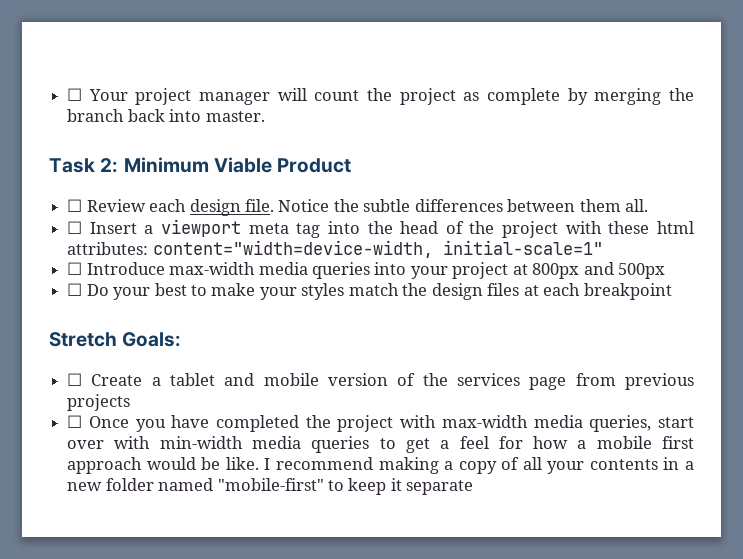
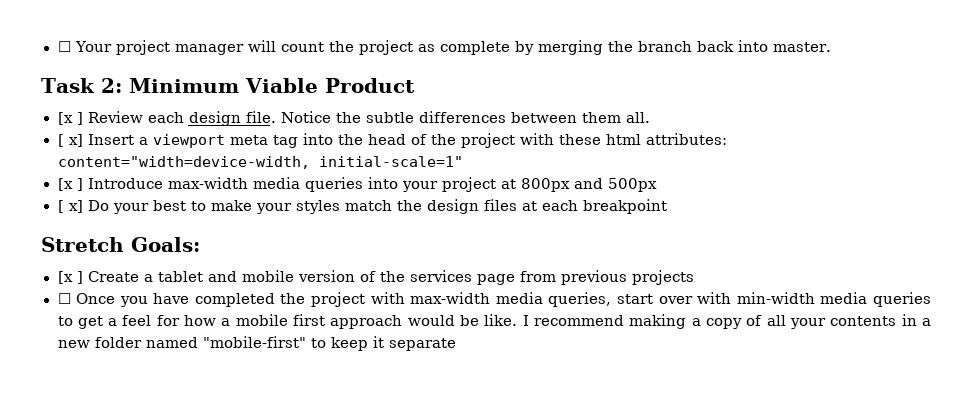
[67,199,83,212] ☐ -> [57,112,83,125] [x ]
[67,221,83,234] ☐ -> [57,134,83,147] [ x]
[67,262,83,275] ☐ -> [57,178,83,191] [x ]
[67,283,83,296] ☐ -> [57,200,83,213] [ x]
[67,373,83,386] ☐ -> [57,271,83,284] [x ]

